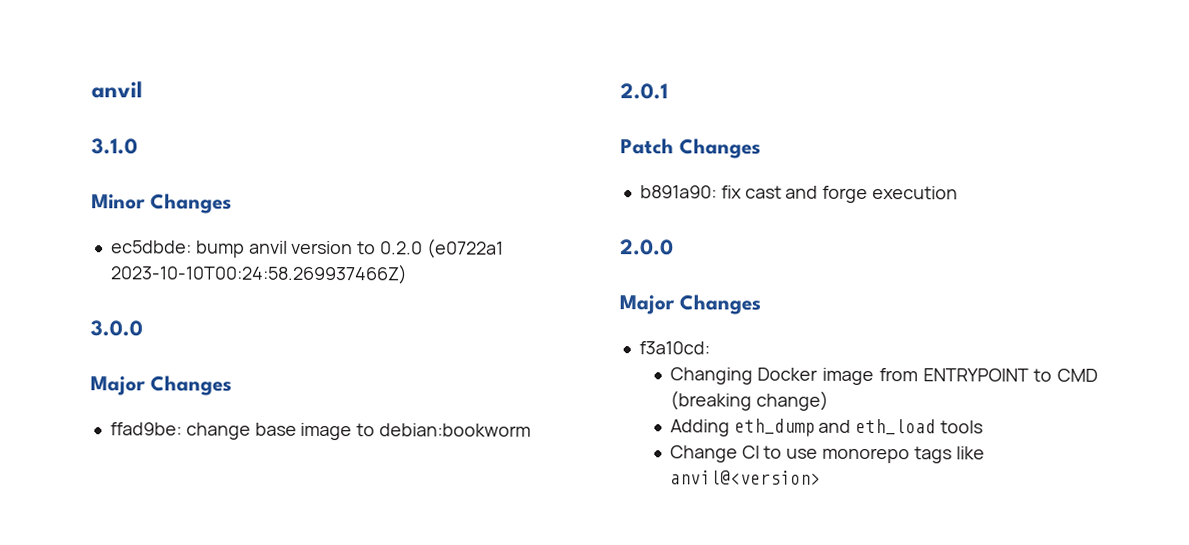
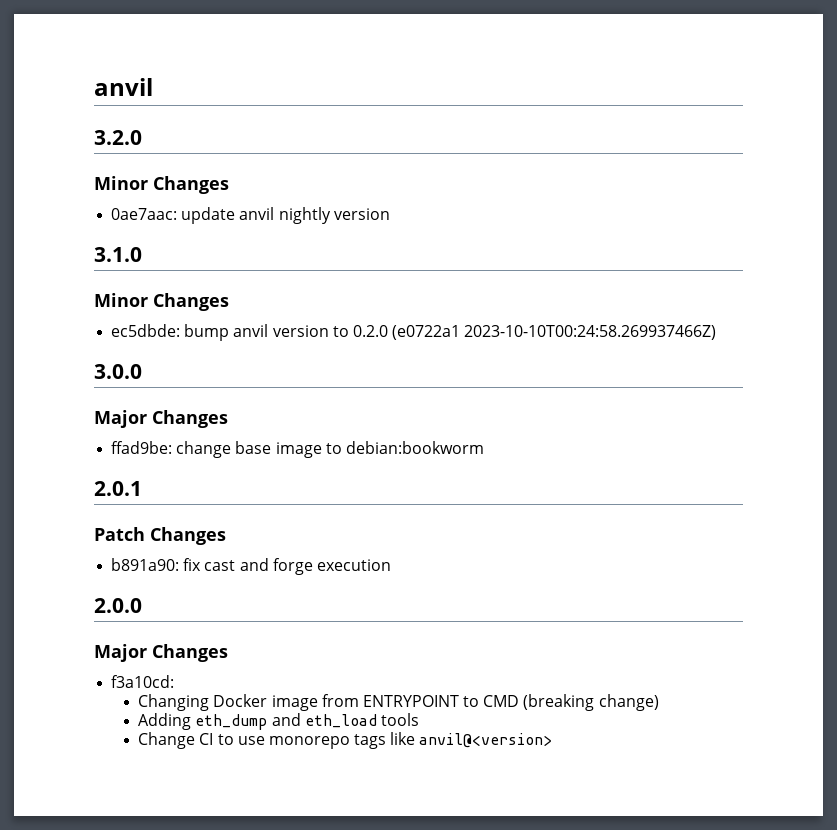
[91,81,143,99] anvil -> [94,78,153,96] [94,130,142,145] [94,176,229,194] [111,207,390,224] anvil // 3.2.0 // Minor Changes // 0ae7aac: update anvil nightly version

